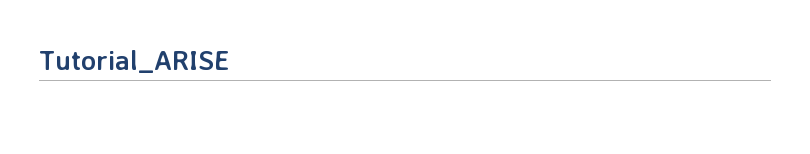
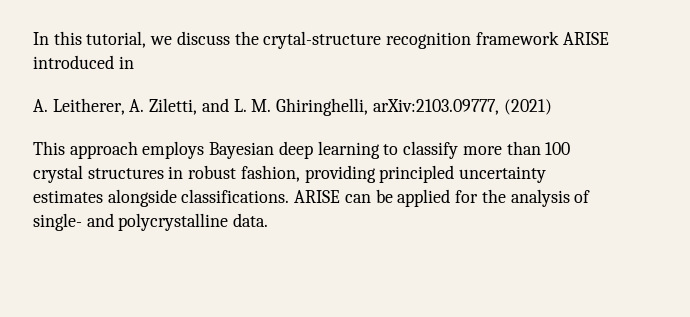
[39,50,230,73] Tutorial_ARISE -> [33,31,609,49] [33,55,134,69] [33,98,552,116] [33,141,571,159] [33,165,547,183] [33,189,591,207] [33,213,269,231] In this tutorial, we discuss the crytal-structure recognition framework ARISE introduced in // A. Leitherer, A. Ziletti, and L. M. Ghiringhelli, arXiv:2103.09777, (2021) // This approach employs Bayesian deep learning to classify more than 100 crystal structures in robust fashion, providing principled uncertainty estimates alongside classifications. ARISE can be applied for the analysis of single- and polycrystalline data.

